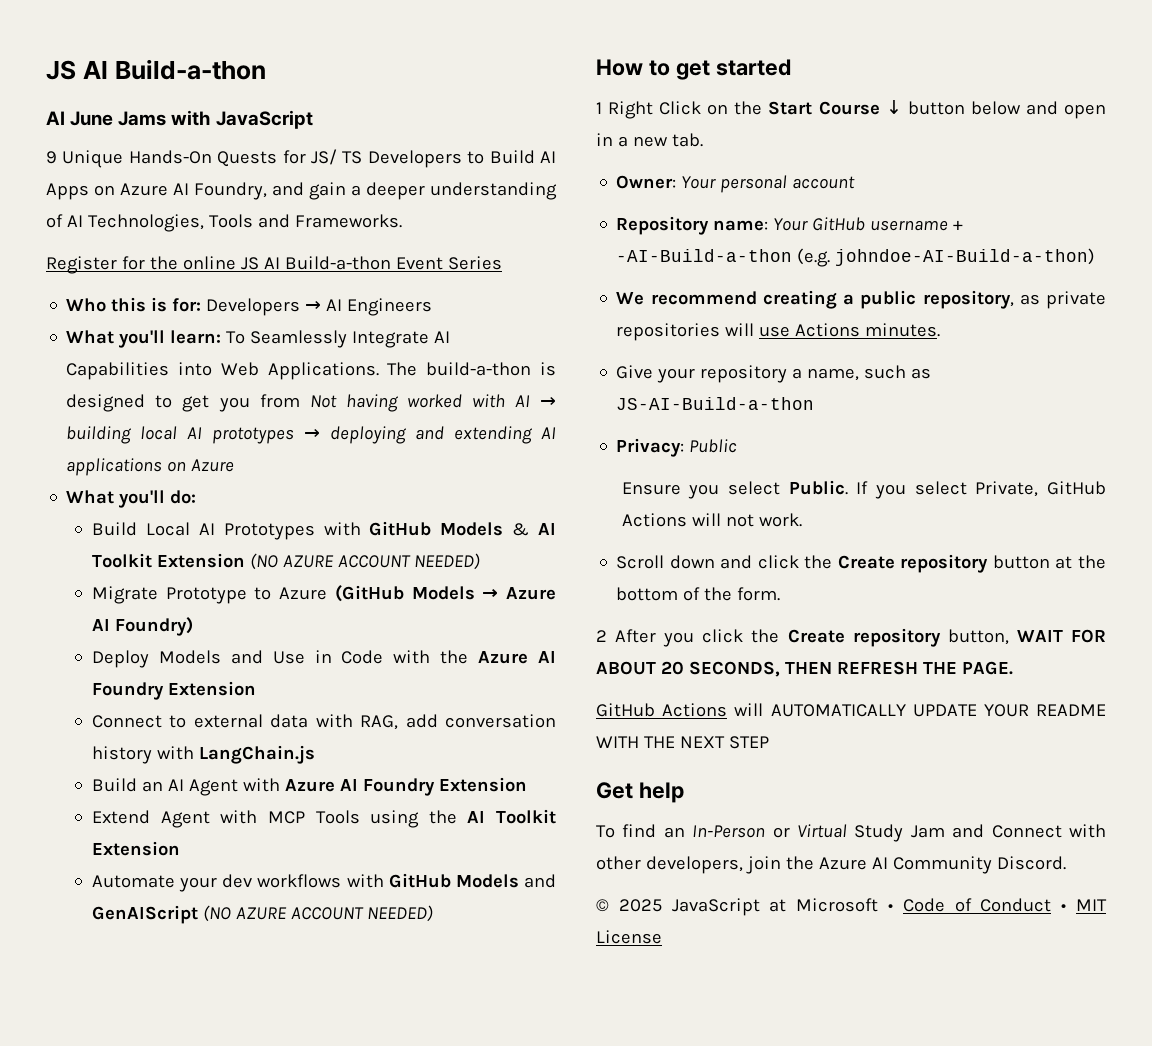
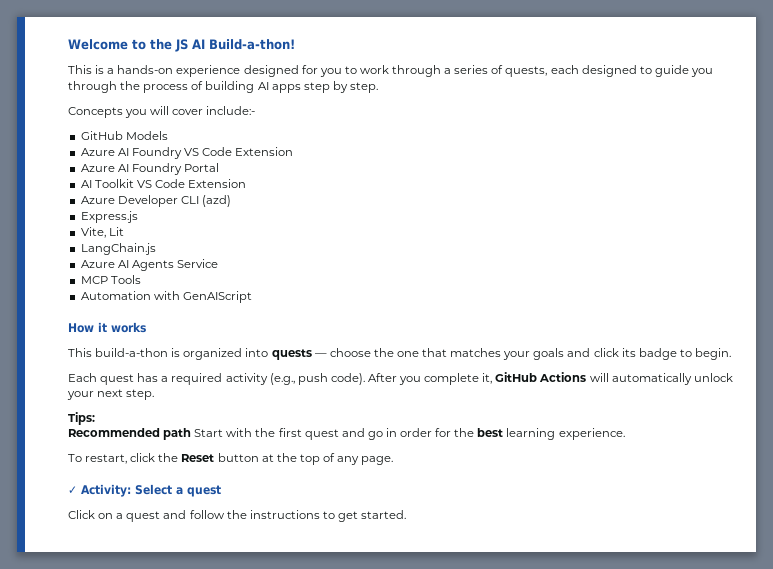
[46,59,266,80] [46,110,313,129] [46,149,556,168] [46,182,557,200] [46,214,402,232] [46,256,502,274] [66,297,433,316] [66,330,451,348] [66,362,556,380] [66,394,556,412] [66,426,556,444] [66,458,235,476] [66,490,197,508] [92,521,556,540] [92,553,481,570] [92,585,556,604] [92,617,194,636] [92,650,556,668] [92,681,257,700] [92,714,556,730] [92,745,316,764] [92,777,528,796] [92,809,557,828] [92,841,181,856] [92,873,556,892] [92,905,434,924] [596,59,791,80] [596,100,1106,119] [596,133,703,147] [616,175,856,193] [616,216,964,235] [616,248,1096,267] [616,290,1106,309] [616,323,941,341] [616,365,932,383] [616,397,815,410] [616,438,738,457] [621,480,1106,499] [621,513,802,527] [616,554,1106,573] [616,587,781,601] [596,628,1106,647] [596,661,1013,677] [596,703,1106,717] [596,736,769,749] [596,782,684,803] [596,824,1106,842] [596,856,1066,874] [596,898,1107,916] [596,930,662,944] JS AI Build-a-thon // AI June Jams with JavaScript // 9 Unique Hands-On Quests for JS/ TS Developers to Build AI Apps on Azure AI Foundry, and gain a deeper understanding of AI Technologies, Tools and Frameworks. // Register for the online JS AI Build-a-thon Event Series // Who this is for: Developers → AI Engineers // What you'll learn: To Seamlessly Integrate AI Capabilities into Web Applications. The build-a-thon is designed to get you from Not having worked with AI → building local AI prototypes → deploying and extending AI applications on Azure // What you'll do: // Build Local AI Prototypes with GitHub Models & AI Toolkit Extension (NO AZURE ACCOUNT NEEDED) // Migrate Prototype to Azure (GitHub Models → Azure AI Foundry) // Deploy Models and Use in Code with the Azure AI Foundry Extension // Connect to external data with RAG, add conversation history with LangChain.js // Build an AI Agent with Azure AI Foundry Extension // Extend Agent with MCP Tools using the AI Toolkit Extension // Automate your dev workflows with GitHub Models and GenAIScript (NO AZURE ACCOUNT NEEDED) // How to get started // 1 Right Click on the Start Course ↓ button below and open in a new tab. // Owner: Your personal account // Repository name: Your GitHub username + -AI-Build-a-thon (e.g. johndoe-AI-Build-a-thon) // We recommend creating a public repository, as private repositories will use Actions minutes. // Give your repository a name, such as JS-AI-Build-a-thon // Privacy: Public // Ensure you select Public. If you select Private, GitHub Actions will not work. // Scroll down and click the Create repository button at the bottom of the form. // 2 After you click the Create repository button, WAIT FOR ABOUT 20 SECONDS, THEN REFRESH THE PAGE. // GitHub Actions will AUTOMATICALLY UPDATE YOUR README WITH THE NEXT STEP // Get help // To find an In-Person or Virtual Study Jam and Connect with other developers, join the Azure AI Community Discord. // © 2025 JavaScript at Microsoft • Code of Conduct • MIT License -> [68,39,295,52] [68,65,713,77] [68,81,378,93] [68,106,256,118] [80,131,168,140] [80,147,294,159] [80,163,219,175] [80,179,247,188] [80,195,231,207] [80,211,138,223] [80,227,124,238] [80,243,156,255] [80,259,218,271] [80,275,141,284] [80,291,252,303] [68,322,146,333] [68,348,731,360] [68,372,733,385] [67,389,155,400] [68,412,95,425] [68,428,625,440] [68,453,394,465] [68,484,221,497] [68,510,407,522] Welcome to the JS AI Build-a-thon! // This is a hands-on experience designed for you to work through a series of quests, each designed to guide you through the process of building AI apps step by step. // Concepts you will cover include:- // GitHub Models // Azure AI Foundry VS Code Extension // Azure AI Foundry Portal // AI Toolkit VS Code Extension // Azure Developer CLI (azd) // Express.js // Vite, Lit // LangChain.js // Azure AI Agents Service // MCP Tools // Automation with GenAIScript // How it works // This build-a-thon is organized into quests — choose the one that matches your goals and click its badge to begin. // Each quest has a required activity (e.g., push code). After you complete it, GitHub Actions will automatically unlock your next step. // Tips: // Recommended path Start with the first quest and go in order for the best learning experience. // To restart, click the Reset button at the top of any page. // ✓ Activity: Select a quest // Click on a quest and follow the instructions to get started.

